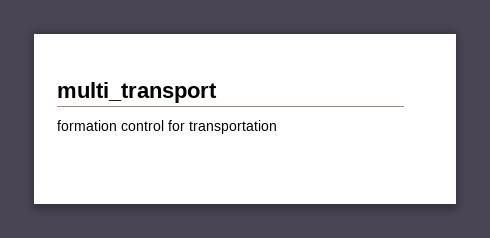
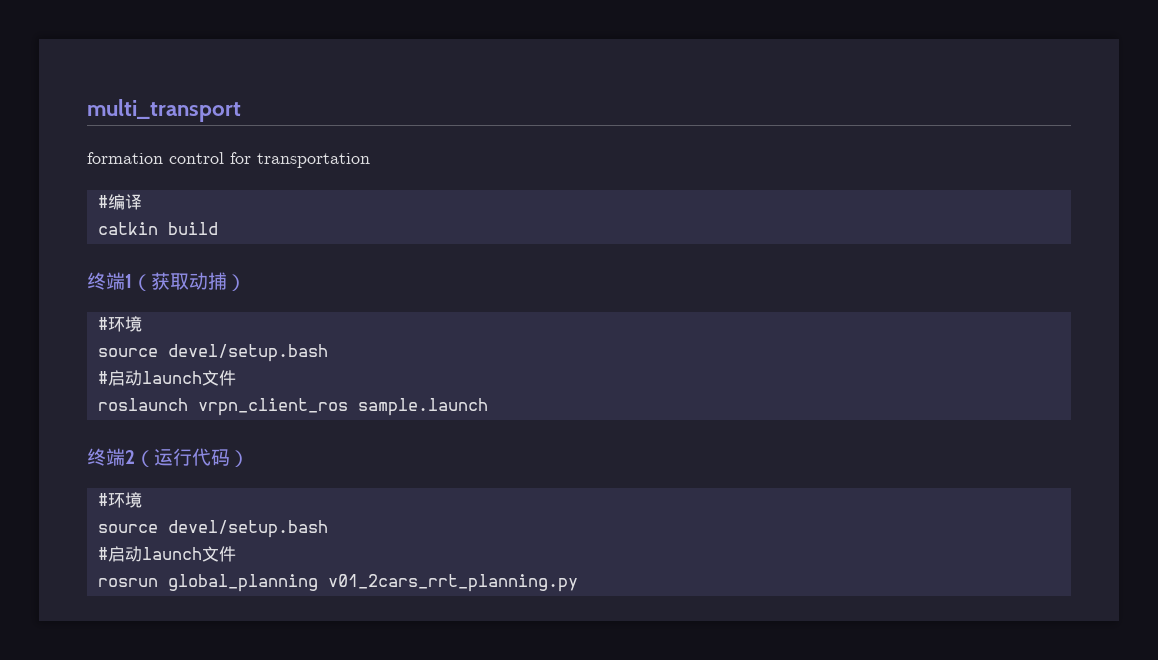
(277, 127) none -> [97,194,142,210] [97,222,218,235] [87,272,246,291] [97,316,142,332] [97,344,328,362] [97,370,236,386] [97,398,488,416] [87,448,249,467] [97,492,142,508] [97,520,328,538] [97,546,236,562] [97,574,578,592] // #编译 // catkin build // 终端1（获取动捕） // #环境 // source devel/setup.bash // #启动launch文件 // roslaunch vrpn_client_ros sample.launch // 终端2（运行代码） // #环境 // source devel/setup.bash // #启动launch文件 // rosrun global_planning v01_2cars_rrt_planning.py

